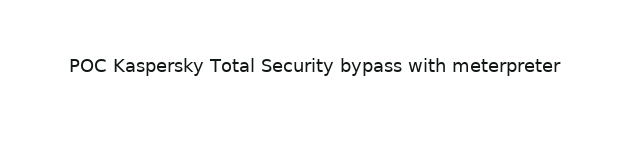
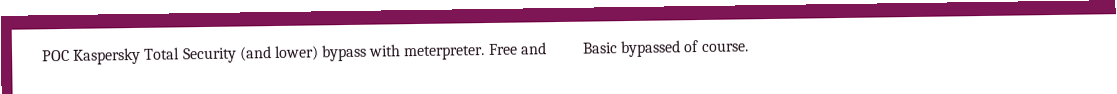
[339,58,561,76] bypass with meterpreter -> [238,40,749,62] (and lower) bypass with meterpreter. Free and Basic bypassed of course.

